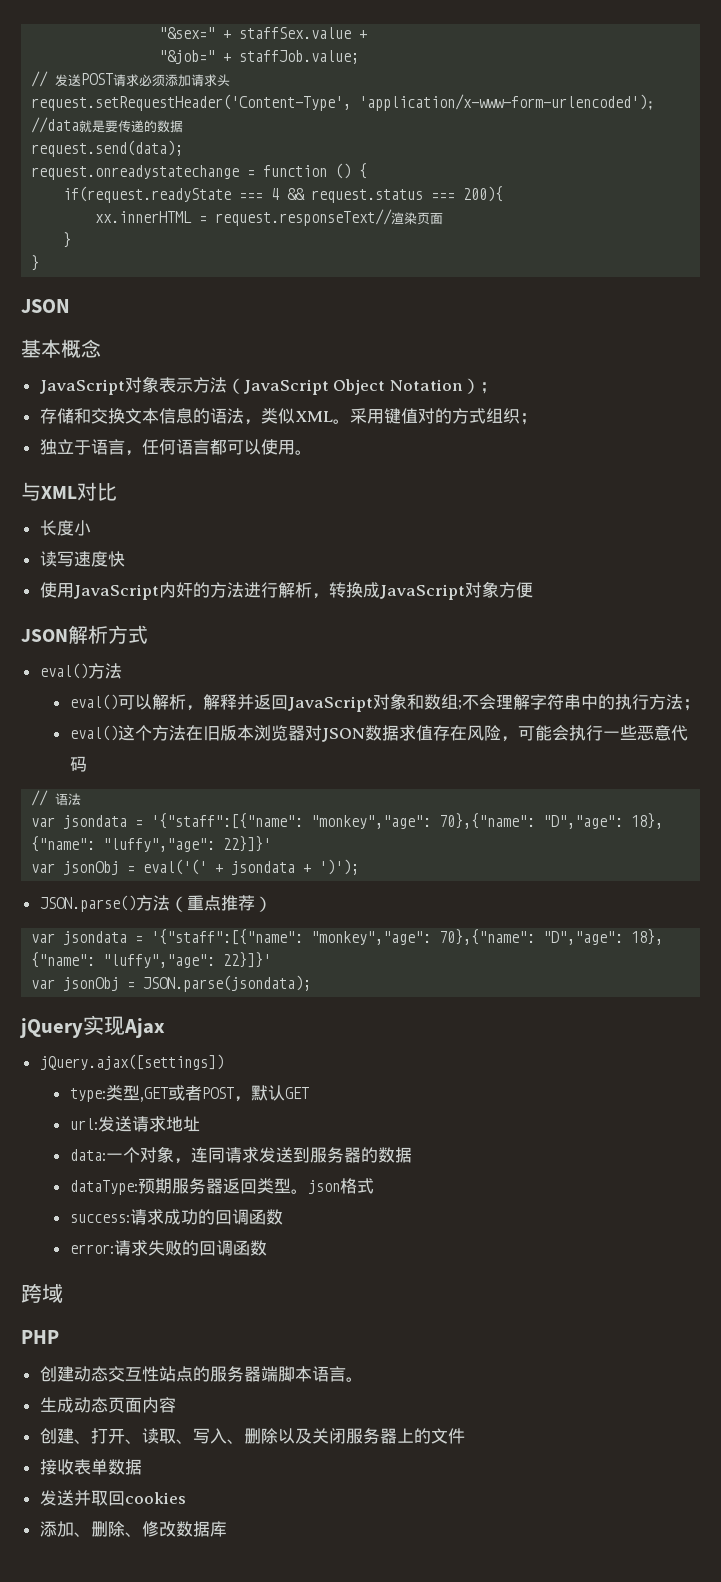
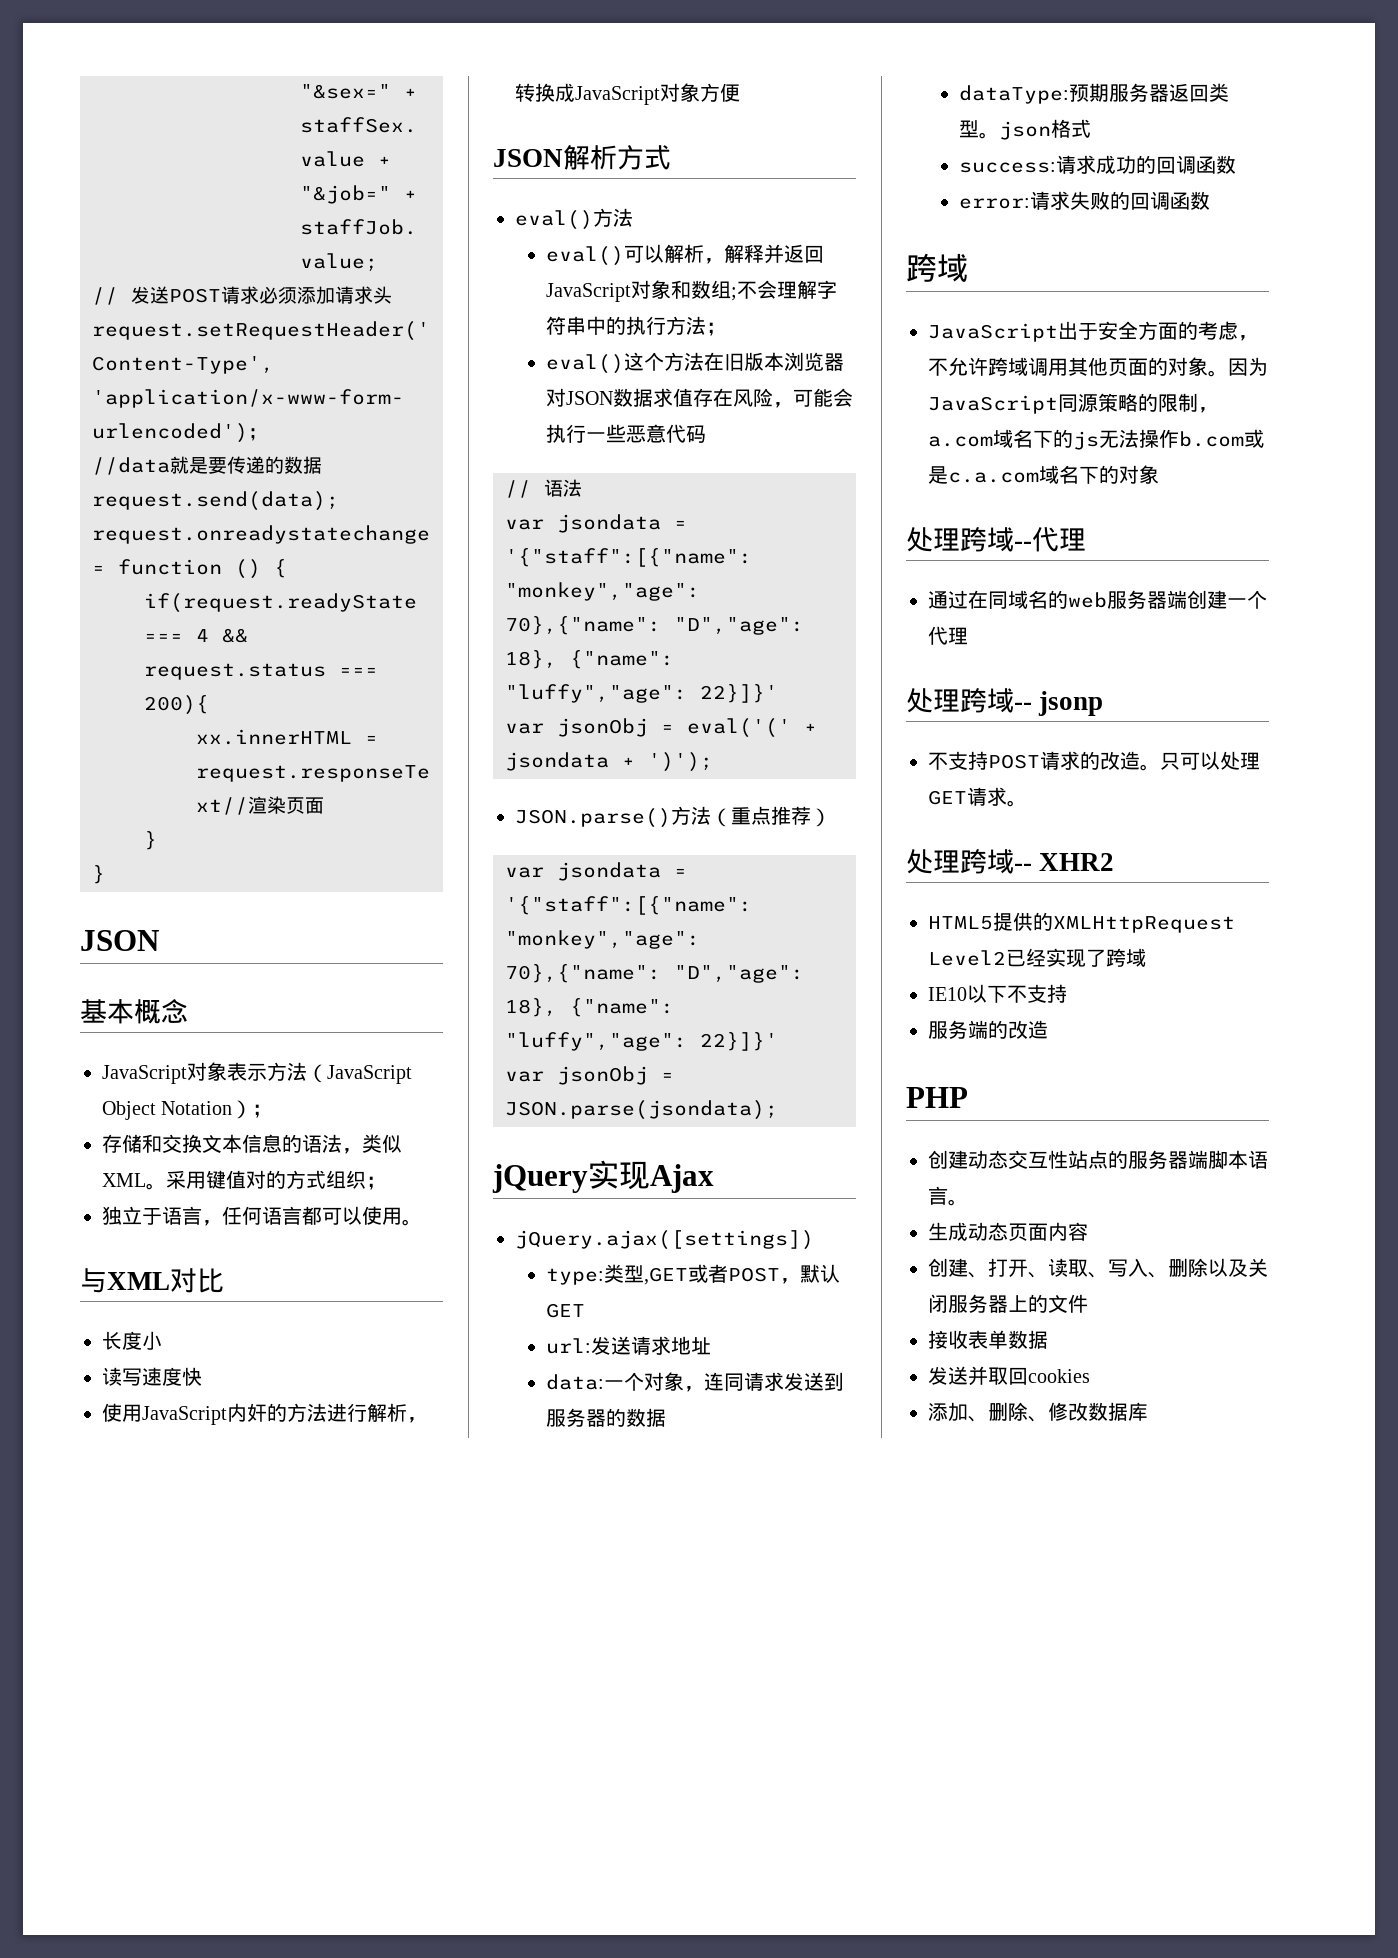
(63, 1293) none -> [928,321,1258,342] [928,357,1268,377] [928,393,1218,414] [928,429,1264,450] [928,465,1159,484] [906,527,1086,552] [928,590,1267,609] [928,626,968,645] [906,688,1104,716] [928,751,1260,771] [928,787,1027,807] [906,849,1115,874] [928,912,1235,933] [928,948,1146,968] [928,984,1067,1003] [928,1020,1048,1039] // JavaScript出于安全方面的考虑，不允许跨域调用其他页面的对象。因为JavaScript同源策略的限制，a.com域名下的js无法操作b.com或是c.a.com域名下的对象 // 处理跨域--代理 // 通过在同域名的web服务器端创建一个代理 // 处理跨域-- jsonp // 不支持POST请求的改造。只可以处理GET请求。 // 处理跨域-- XHR2 // HTML5提供的XMLHttpRequest Level2已经实现了跨域 // IE10以下不支持 // 服务端的改造

